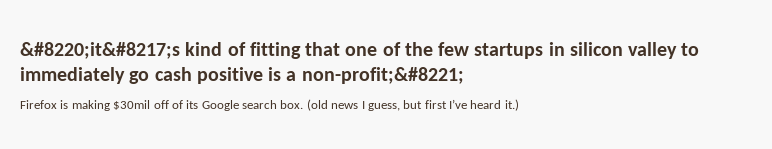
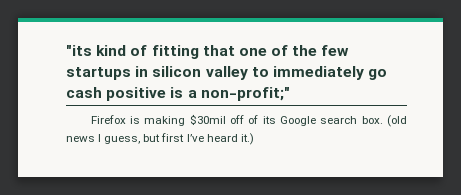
[20,42,180,59] &#8220;it&#8217;s -> [66,45,92,56] "its
[301,67,464,84] non-profit;&#8221; -> [200,87,290,101] non-profit;"

